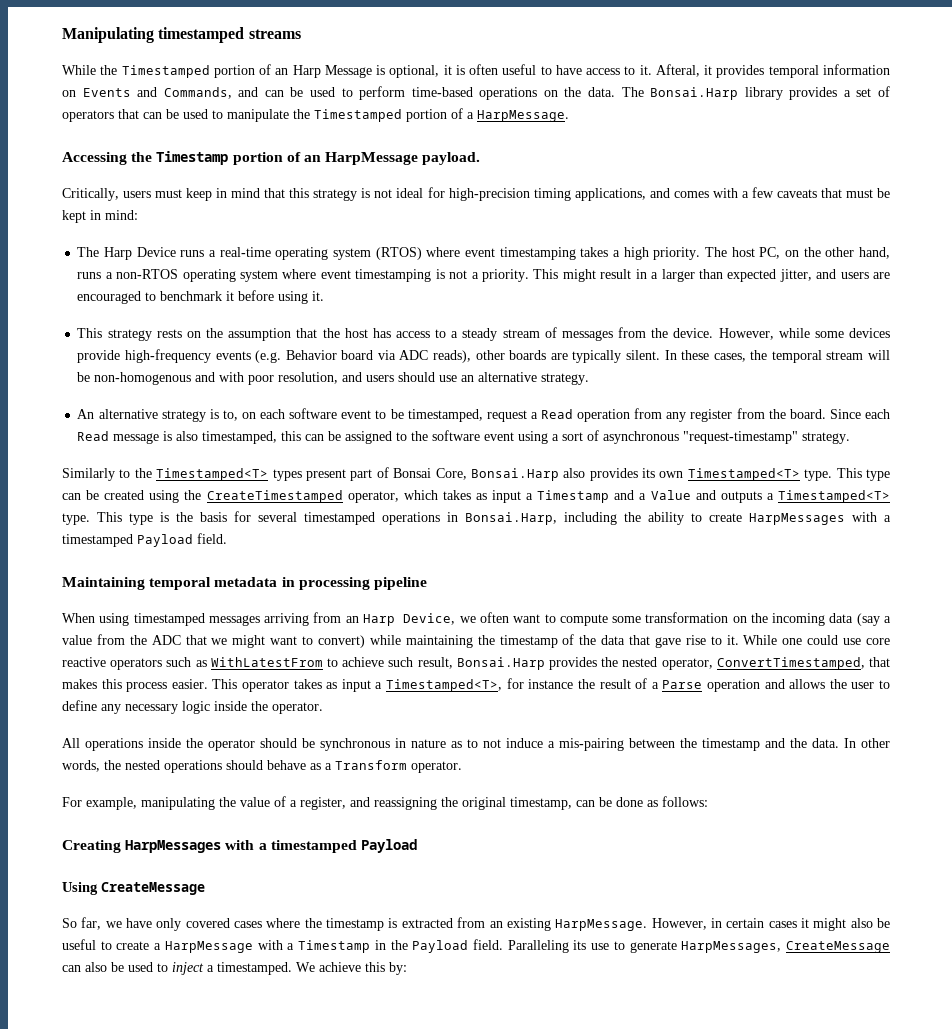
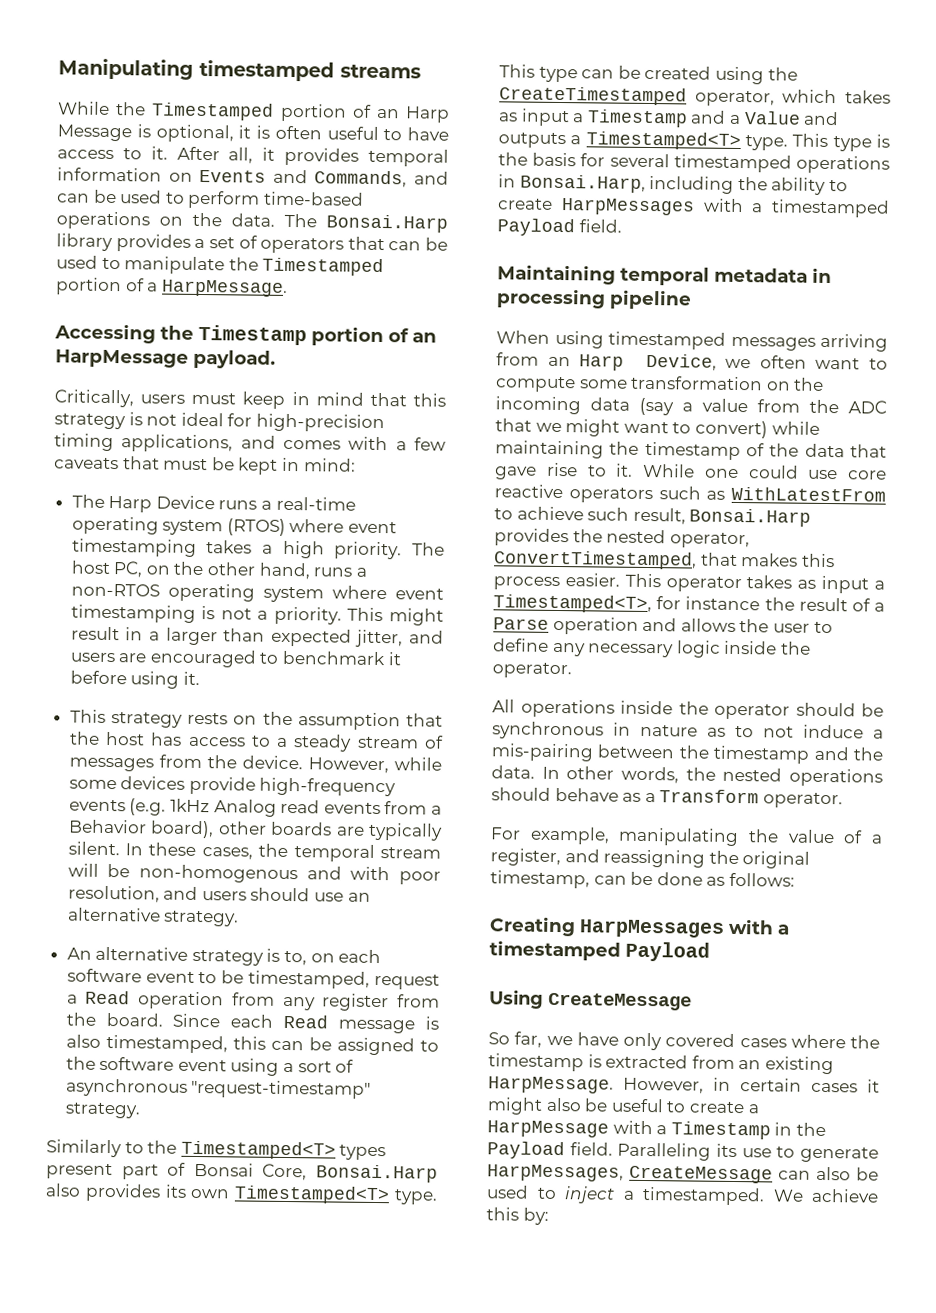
[655,64,700,77] Afteral, -> [176,146,254,164] After all,
[285,350,472,363] Behavior board via ADC reads), -> [169,798,442,817] [68,819,215,839] 1kHz Analog read events from a Behavior board),

